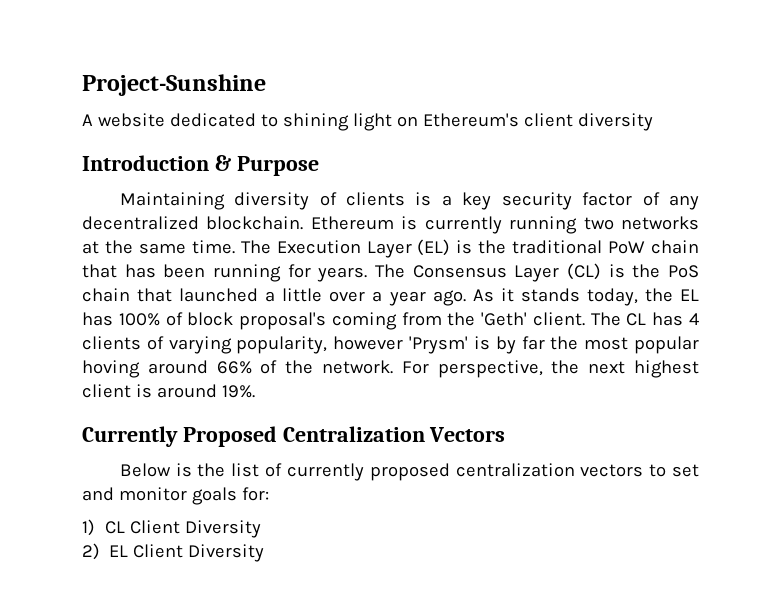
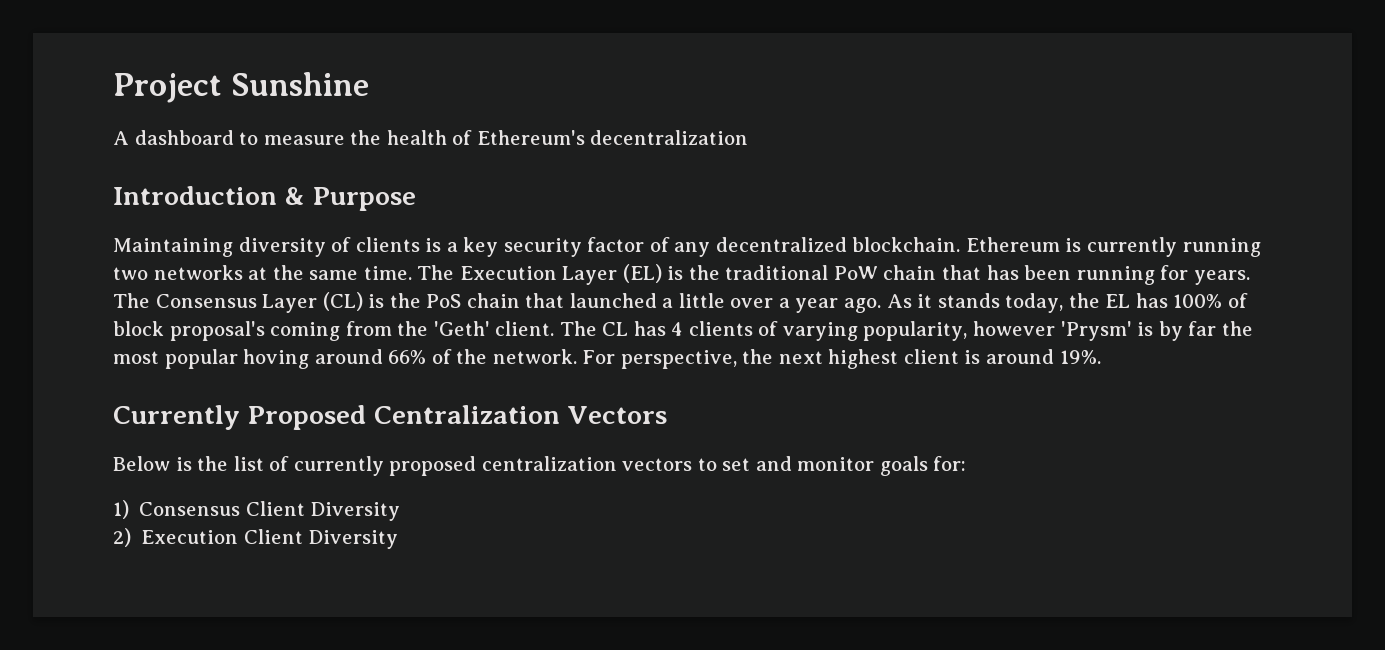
[82,74,266,96] Project-Sunshine -> [113,72,369,103] Project Sunshine
[97,113,653,131] website dedicated to shining light on Ethereum's client diversity -> [134,130,749,145] dashboard to measure the health of Ethereum's decentralization
[105,521,126,534] CL -> [139,502,241,516] Consensus
[109,545,129,557] EL -> [141,530,239,544] Execution

